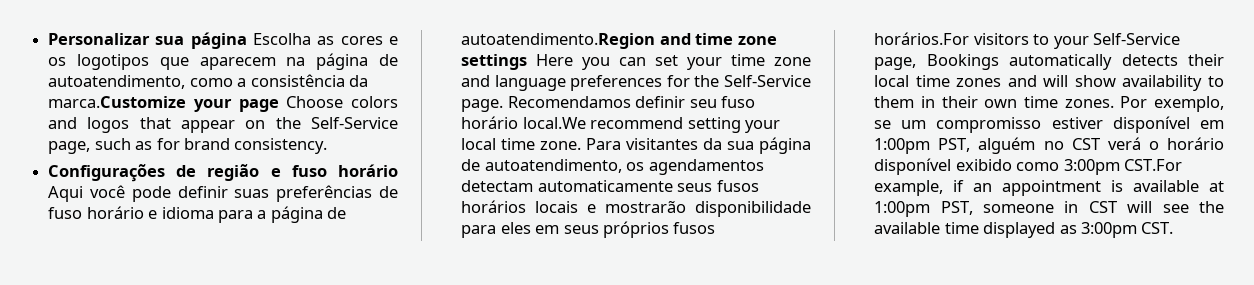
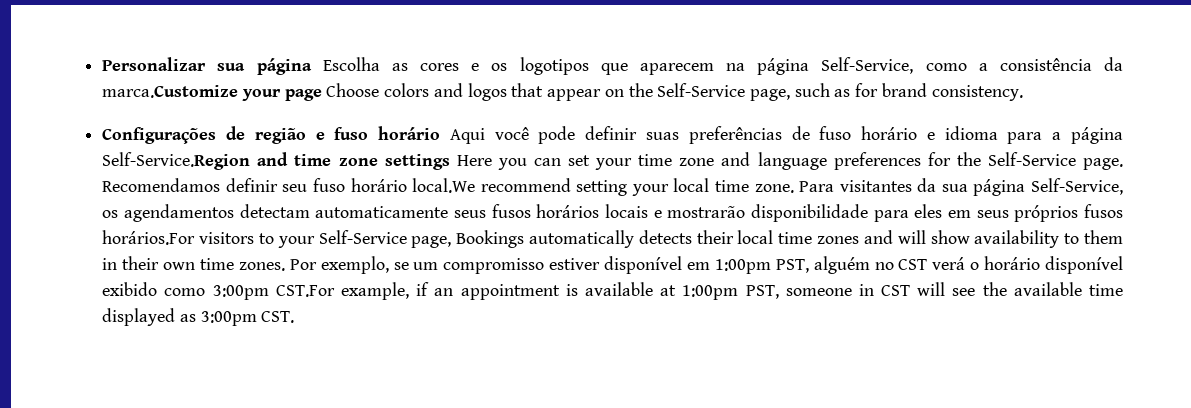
[379,54,398,66] [48,75,186,89] de autoatendimento, -> [821,57,914,74] Self-Service,
[327,207,347,219] [461,33,656,49] de autoatendimento.Region -> [102,152,251,170] Self-Service.Region
[461,159,622,173] de autoatendimento, -> [1031,178,1124,195] Self-Service,

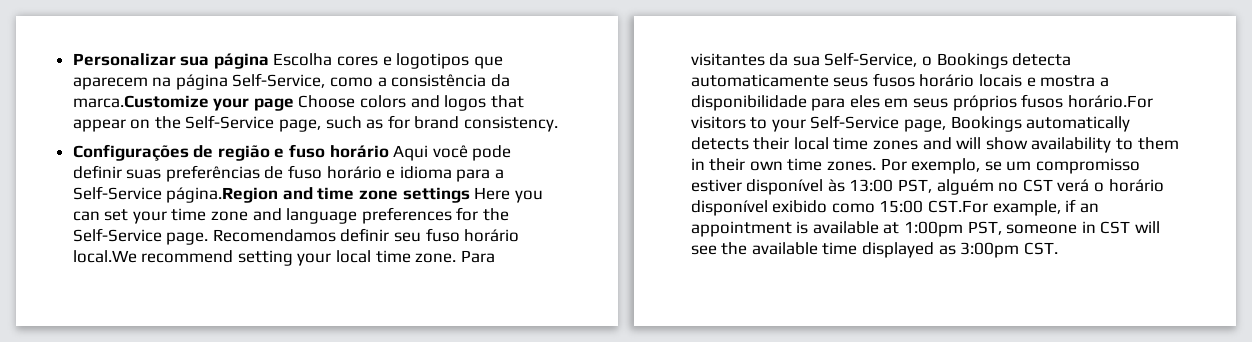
[391,63,408,71] as -> (333, 59) none
[491,63,508,71] os -> (392, 61) none
[1070,127,1123,144] [102,152,251,170] página Self-Service.Region -> [72,186,279,203] Self-Service página.Region
[973,178,1124,196] [102,204,310,222] página Self-Service, os agendamentos detectam -> [824,52,1072,69] Self-Service, o Bookings detecta
[536,204,600,218] horários -> [919,74,975,87] horário
[667,206,746,218] mostrarão -> [1040,75,1109,87] mostra a
[102,230,196,245] horários.For -> [1067,95,1153,108] horário.For
[686,259,771,274] em 1:00pm -> [827,179,894,192] às 13:00
[212,285,269,300] 3:00pm -> [879,200,924,213] 15:00

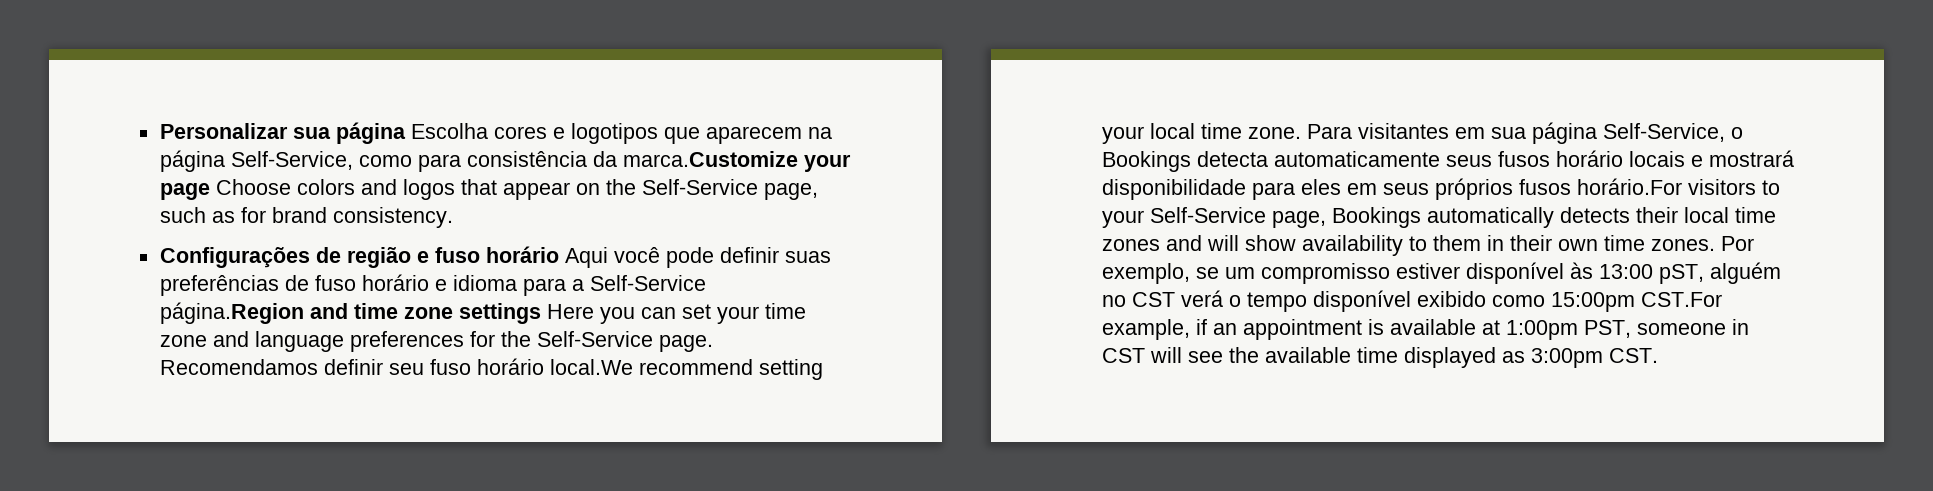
[377,77,387,87] a -> [417,154,461,172] para
[769,53,820,66] da sua -> [1454,122,1597,144] em sua página
[1040,75,1109,87] mostra a -> [1708,150,1794,167] mostrará
[898,179,933,193] PST, -> [1658,264,1704,284] pST,
[1108,179,1164,192] horário -> [1246,292,1307,312] tempo
[879,200,924,213] 15:00 -> [1550,292,1635,312] 15:00pm

